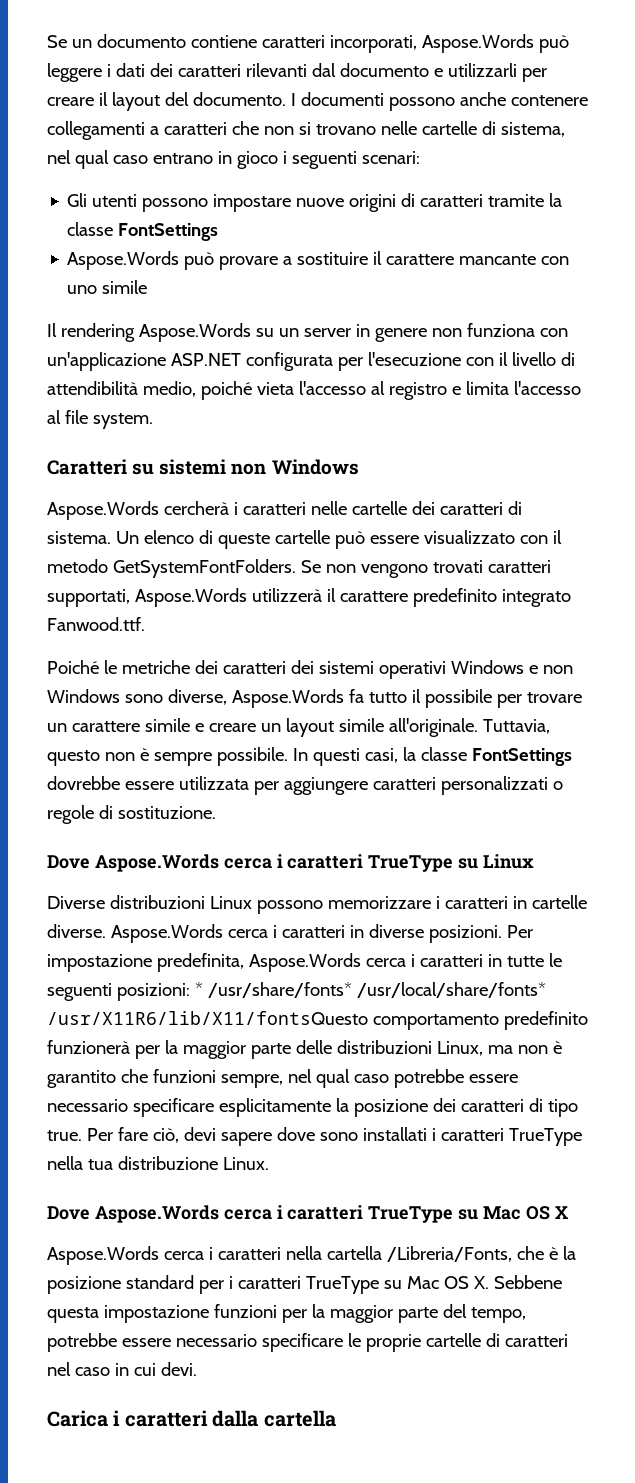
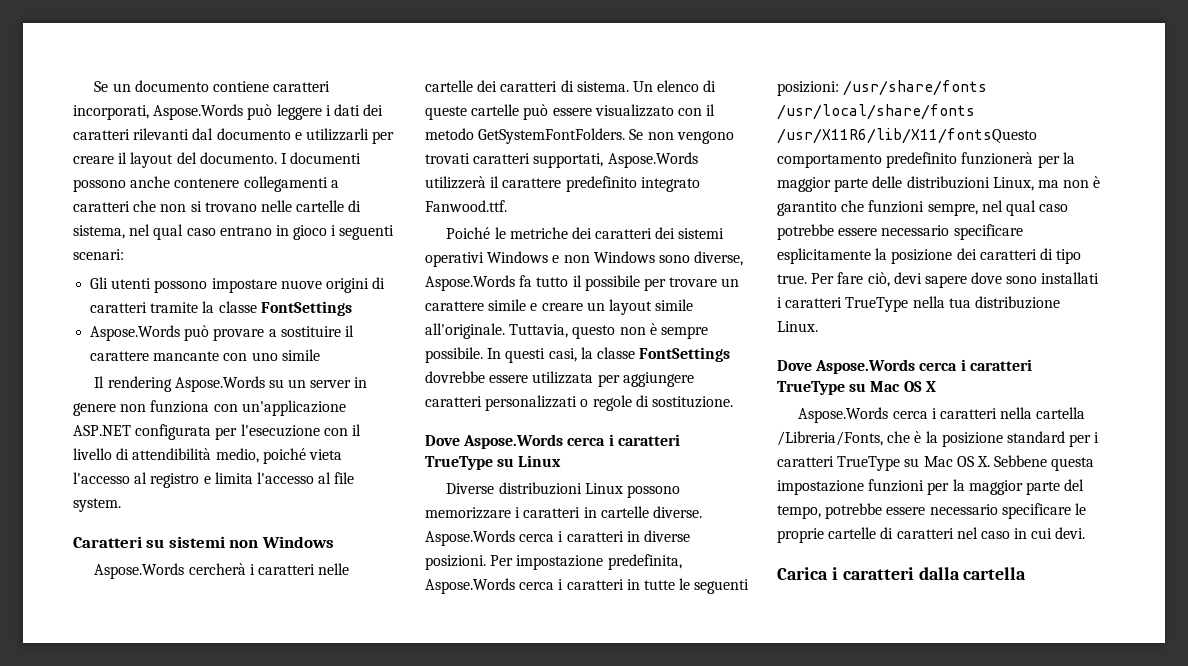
[194,982,546,998] * /usr/share/fonts* /usr/local/share/fonts* -> [843,80,988,96] [777,104,975,120] /usr/share/fonts /usr/local/share/fonts

